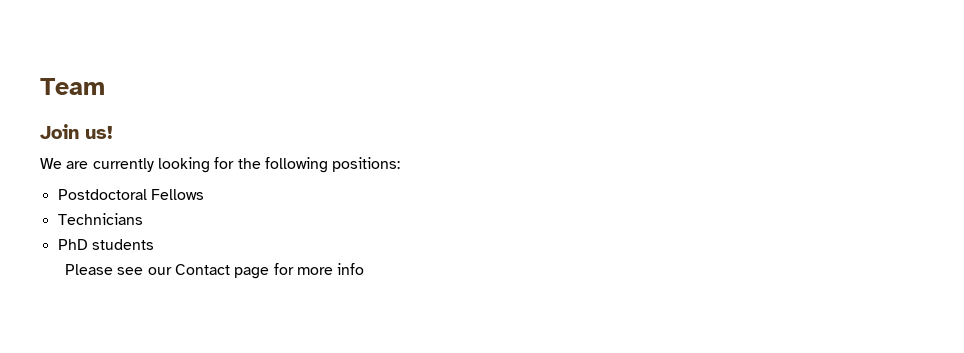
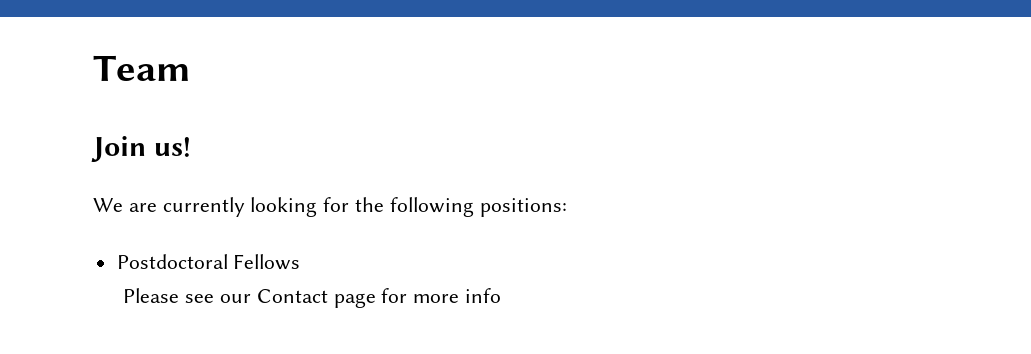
[57,213,143,225] [57,239,154,250] // Technicians // PhD students -> (301, 262) none

